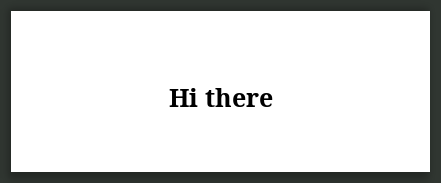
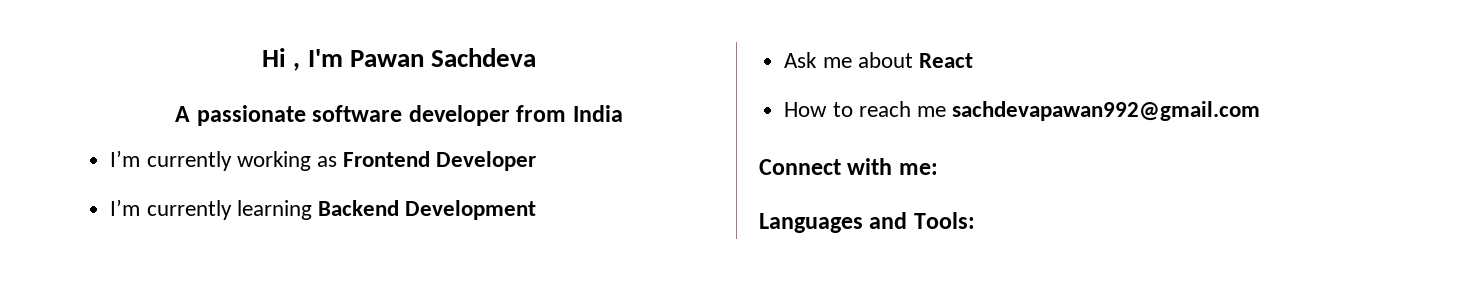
[204,88,273,107] there -> [293,48,536,71] [175,105,623,126] [110,150,537,171] [110,199,537,220] [784,52,973,68] [784,101,1261,121] [759,158,938,175] [759,212,975,233] , I'm Pawan Sachdeva // A passionate software developer from India // I’m currently working as Frontend Developer // I’m currently learning Backend Development // Ask me about React // How to reach me sachdevapawan992@gmail.com // Connect with me: // Languages and Tools:

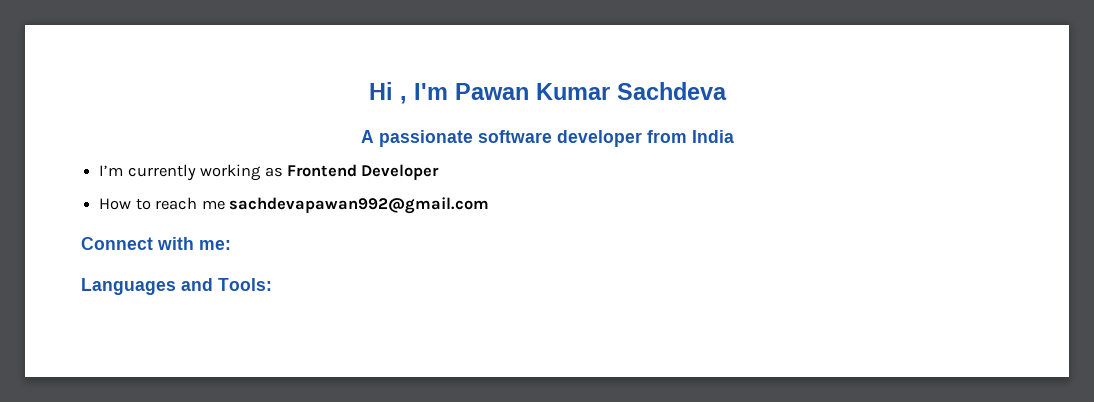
(424, 58) none -> [535,83,610,100] Kumar
[110,199,537,220] [784,52,973,68] // I’m currently learning Backend Development // Ask me about React -> (440, 172) none

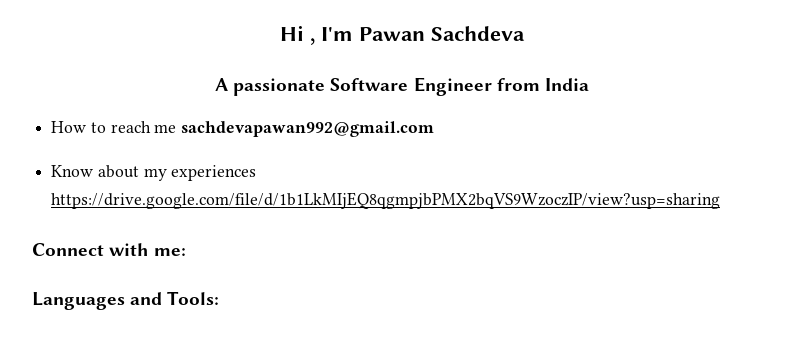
[535,83,610,100] Kumar -> (425, 34) none
[477,130,642,147] software developer -> [330,77,492,96] Software Engineer
[99,164,440,181] // I’m currently working as Frontend Developer -> (589, 84) none
(489, 205) none -> [51,165,257,181] [51,192,721,209] // Know about my experiences https://drive.google.com/file/d/1b1LkMIjEQ8qgmpjbPMX2bqVS9WzoczIP/view?usp=sharing

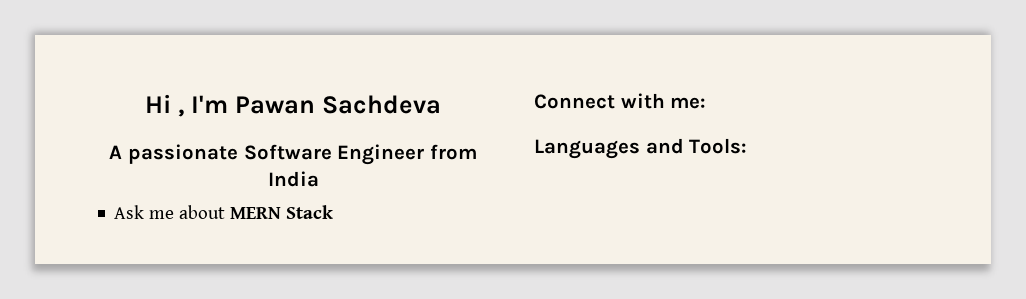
[51,121,435,137] [51,165,257,181] [51,192,721,209] How to reach me sachdevapawan992@gmail.com // Know about my experiences https://drive.google.com/file/d/1b1LkMIjEQ8qgmpjbPMX2bqVS9WzoczIP/view?usp=sharing -> [114,205,334,219] Ask me about MERN Stack

